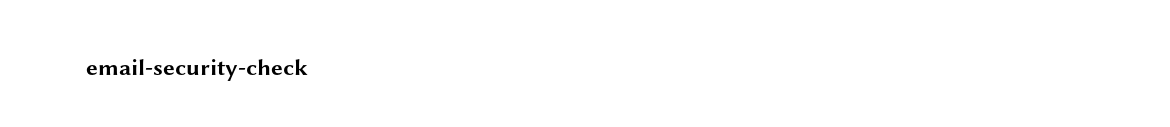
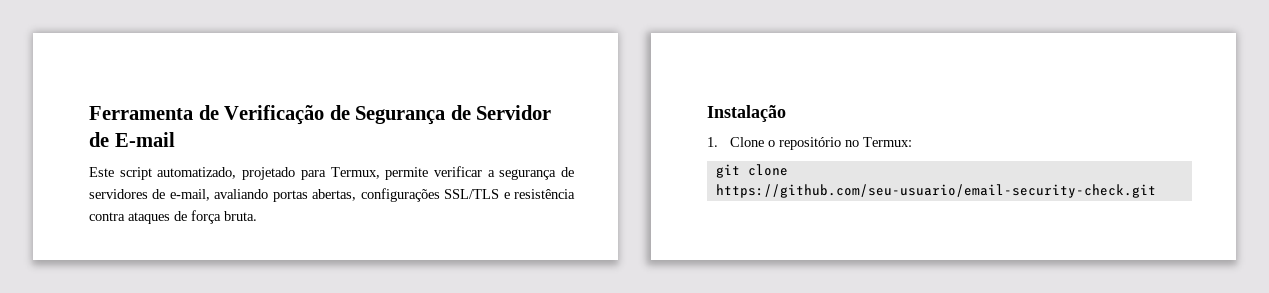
[86,59,308,81] email-security-check -> [89,105,552,125] [89,132,175,147] [89,166,574,180] [89,188,575,202] [89,210,257,224] [707,105,786,122] [707,137,912,150] [715,164,788,178] [715,184,1156,198] Ferramenta de Verificação de Segurança de Servidor de E-mail // Este script automatizado, projetado para Termux, permite verificar a segurança de servidores de e-mail, avaliando portas abertas, configurações SSL/TLS e resistência contra ataques de força bruta. // Instalação // 1. Clone o repositório no Termux: // git clone https://github.com/seu-usuario/email-security-check.git

